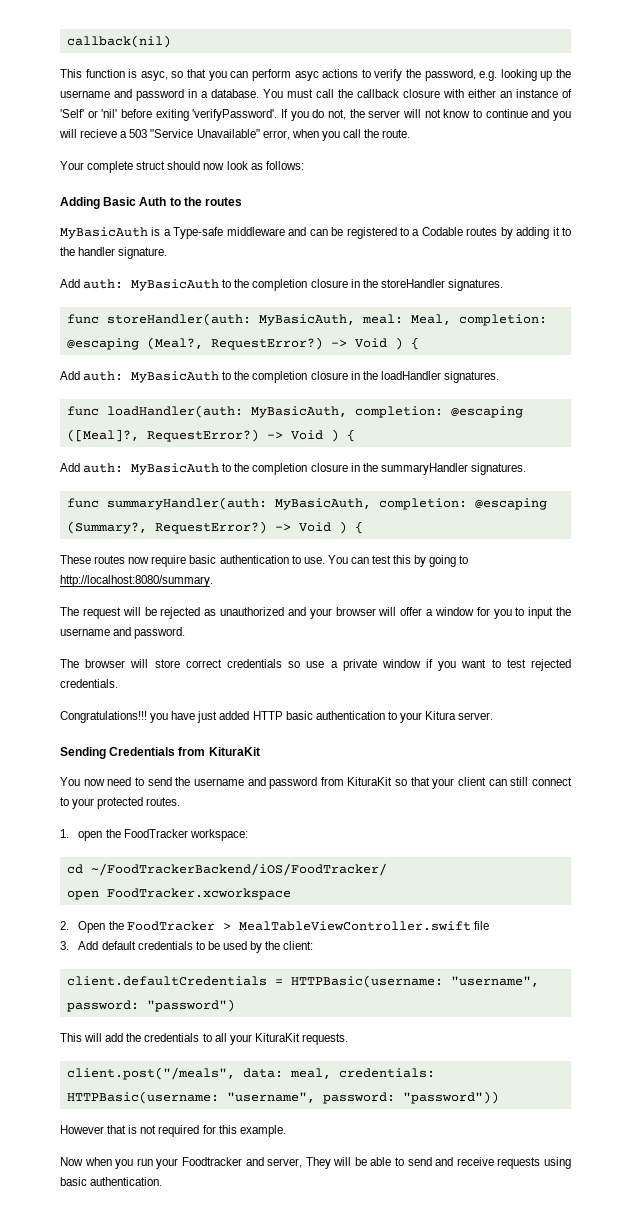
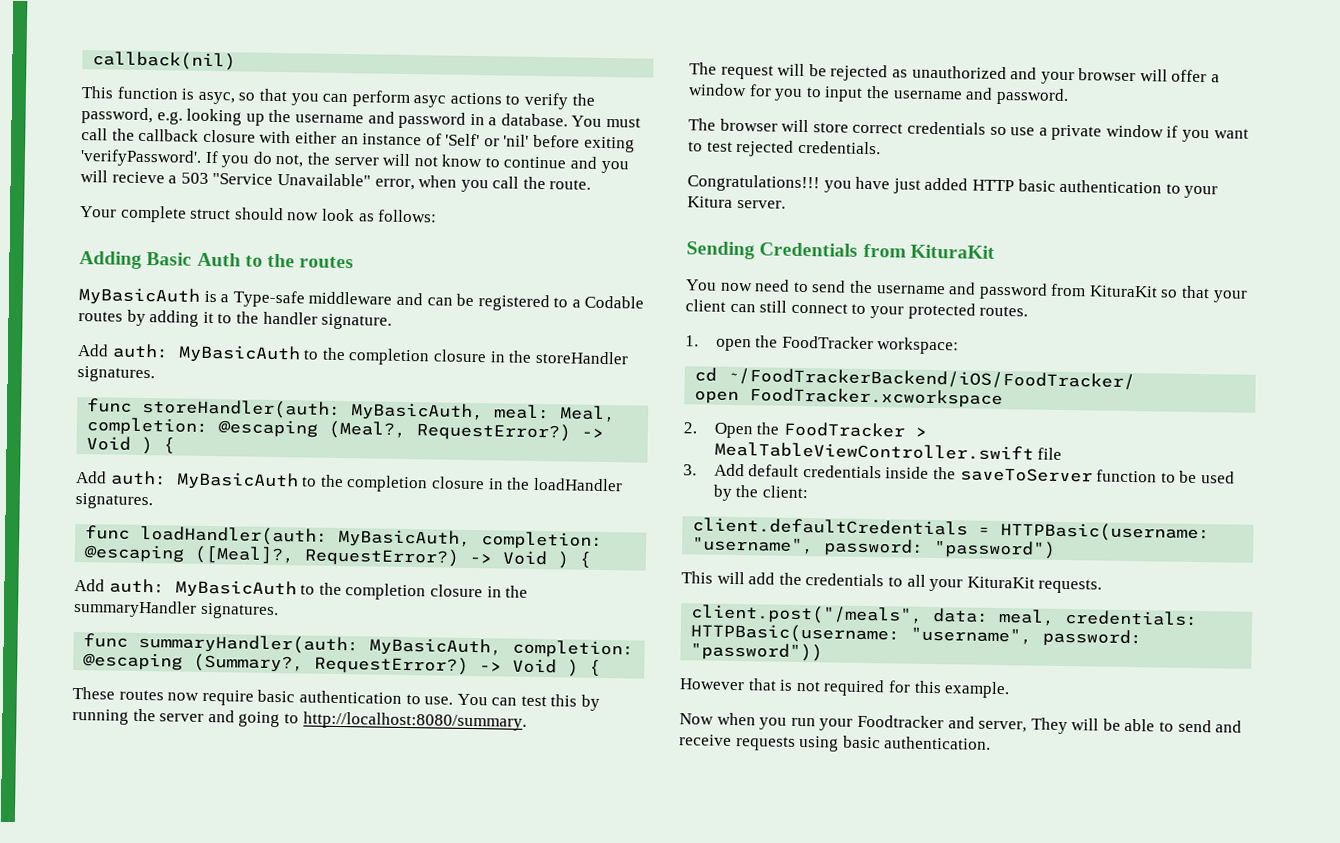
(427, 561) none -> [72,708,235,725] running the server and
(193, 945) none -> [885,466,1158,483] inside the saveToServer function

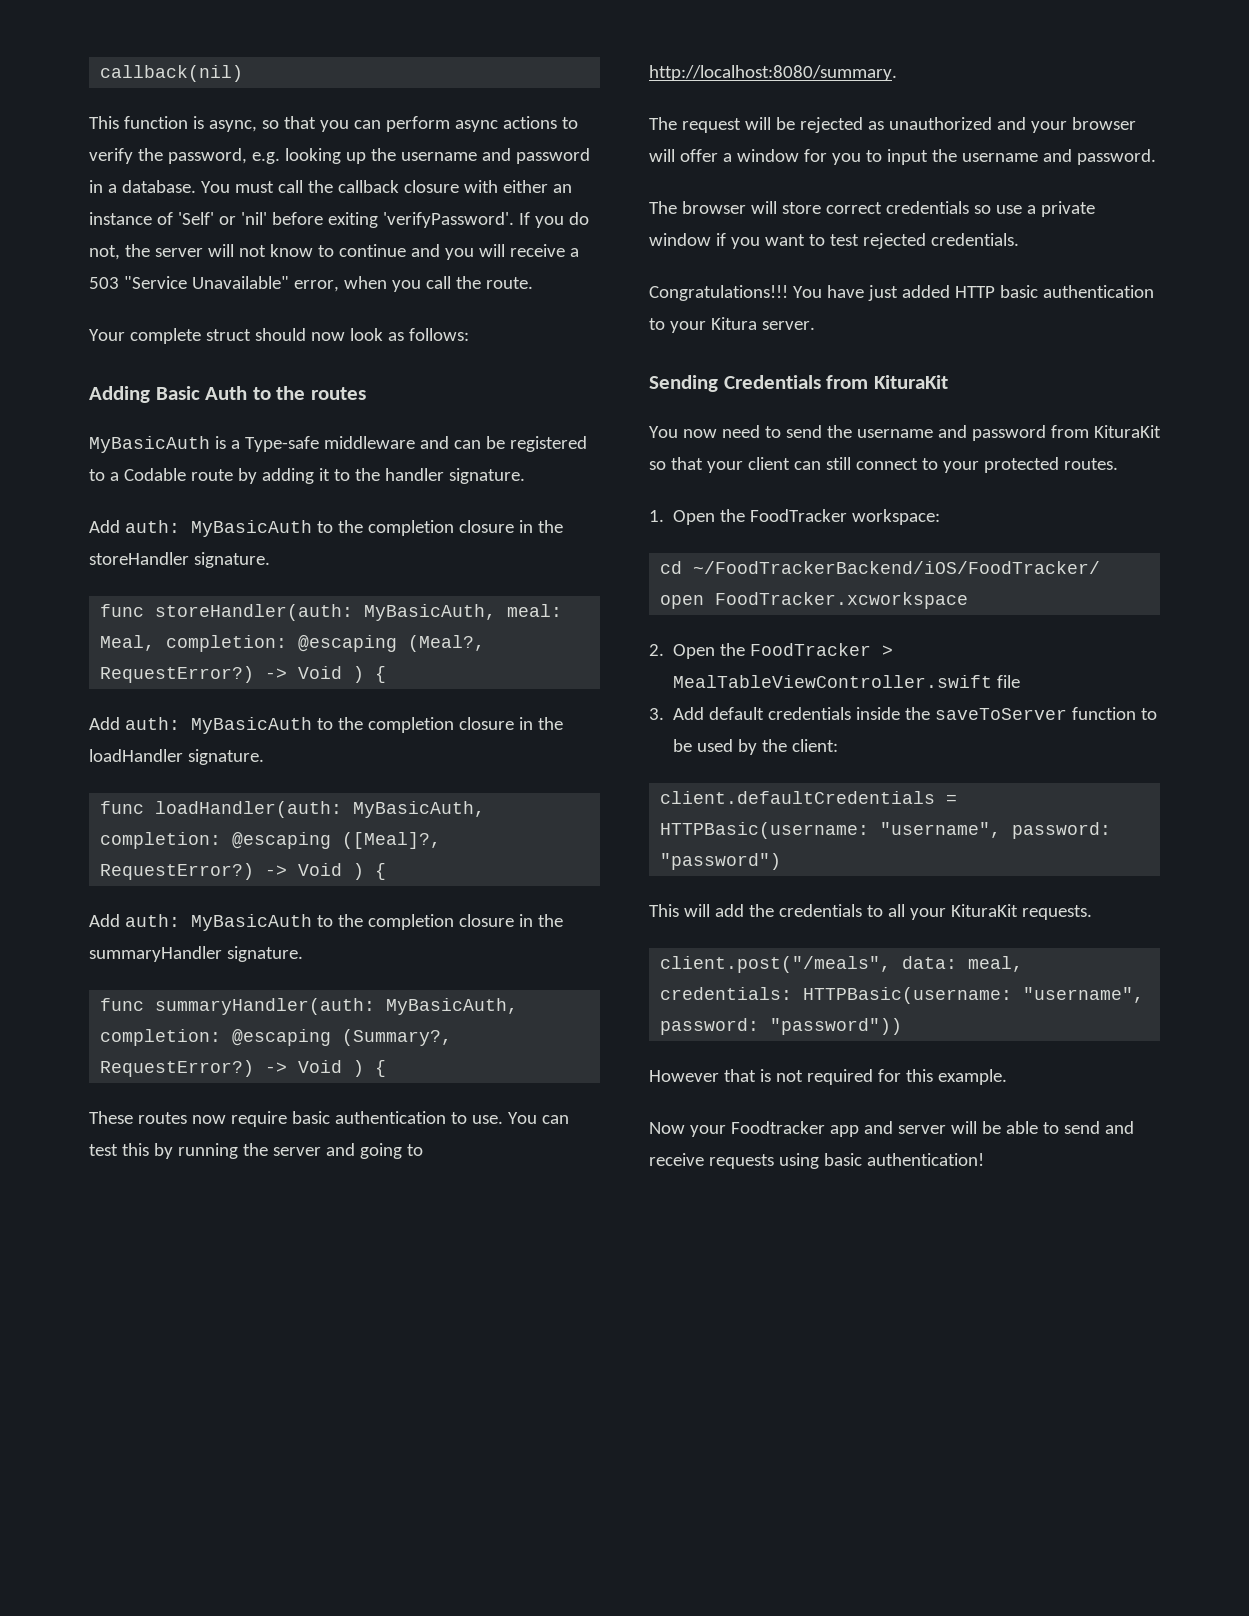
[197,91,235,105] asyc, -> [208,120,257,132] async,
[413,95,447,108] asyc -> [454,120,498,132] async
[111,171,165,184] recieve -> [509,244,565,257] receive
[78,311,123,322] routes -> [190,469,233,481] route
[77,366,155,383] signatures. -> [193,552,270,568] signature.
[75,492,153,510] signatures. -> [187,749,264,765] signature.
[199,602,279,620] signatures. -> [226,946,303,962] signature.
[823,180,852,193] you -> [792,286,822,298] You
[715,338,752,352] open -> [673,510,716,525] Open
[716,712,1068,735] when you run your Foodtracker and server, They -> [689,1121,946,1137] your Foodtracker app and server
[884,736,992,750] authentication. -> [866,1153,984,1166] authentication!

